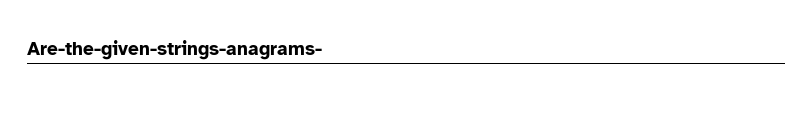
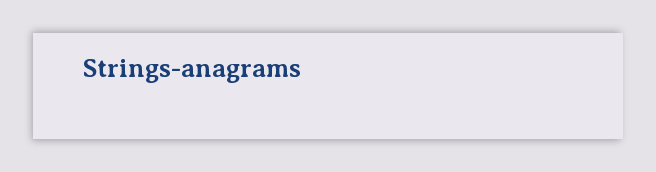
[27,40,322,60] Are-the-given-strings-anagrams- -> [83,59,301,83] Strings-anagrams

